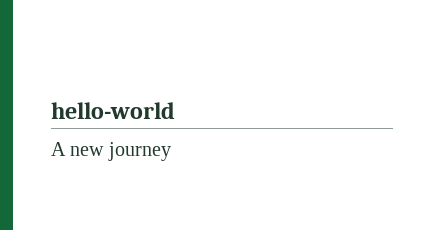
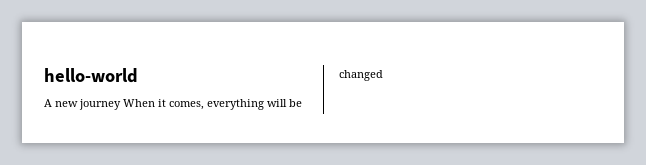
(171, 151) none -> [123,99,302,110] [339,70,383,81] When it comes, everything will be changed

